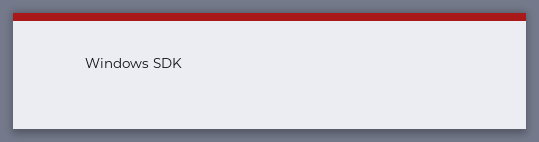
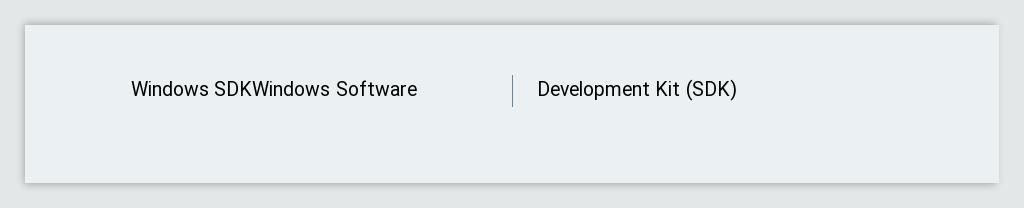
[153,58,182,68] SDK -> [214,79,737,101] SDKWindows Software Development Kit (SDK)

